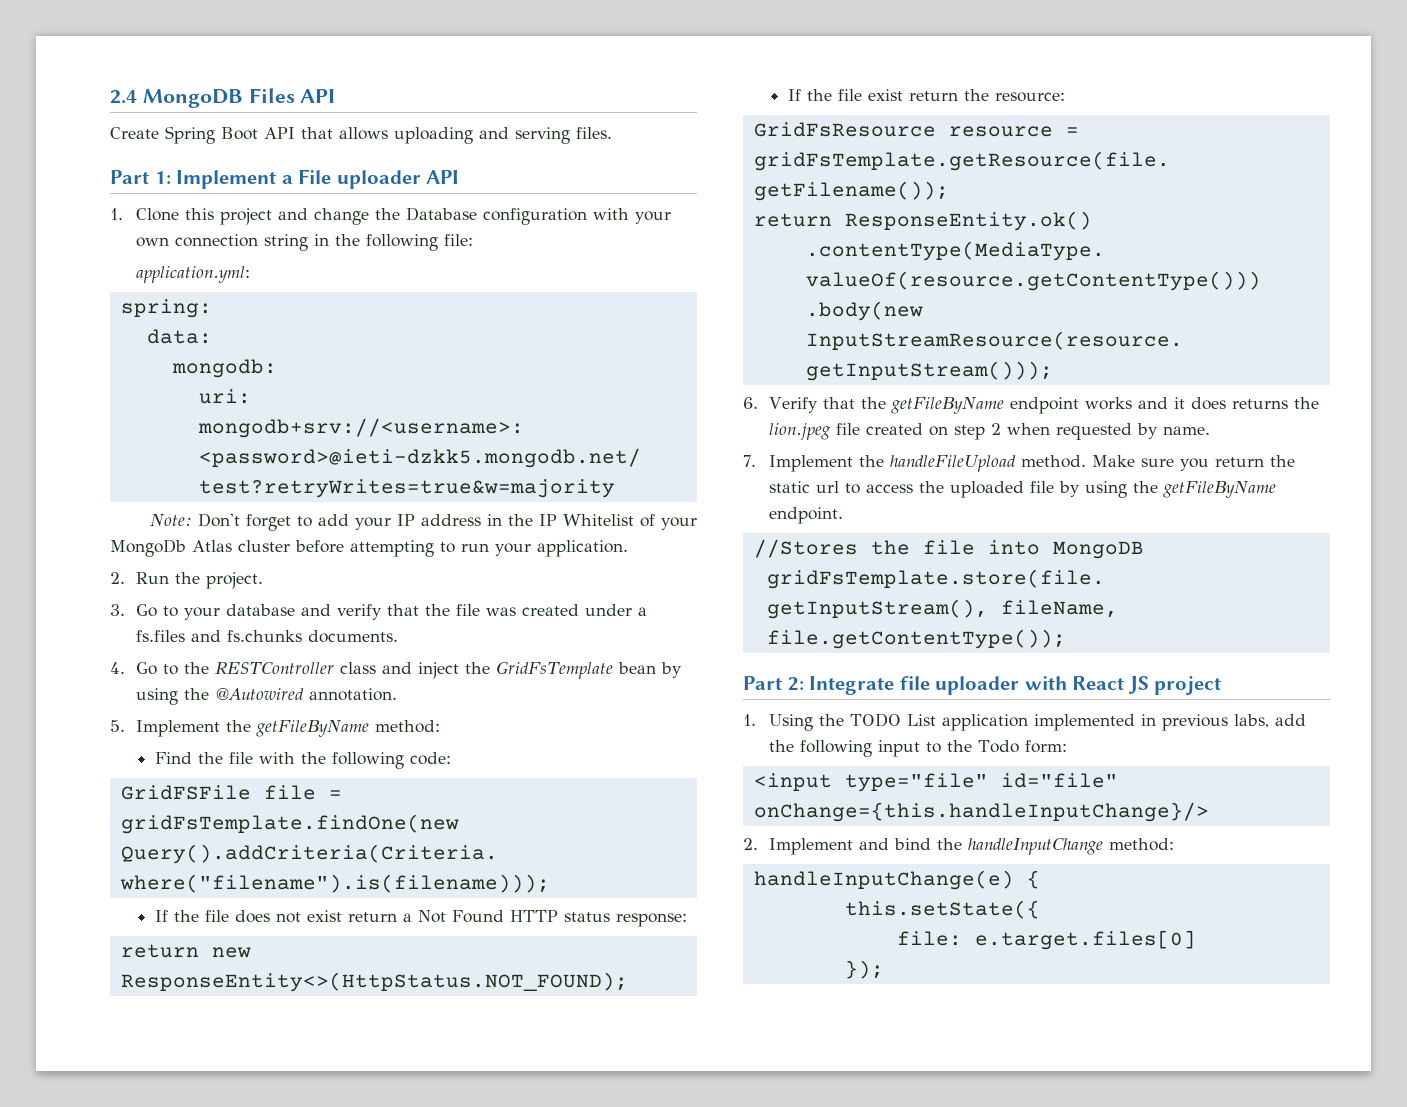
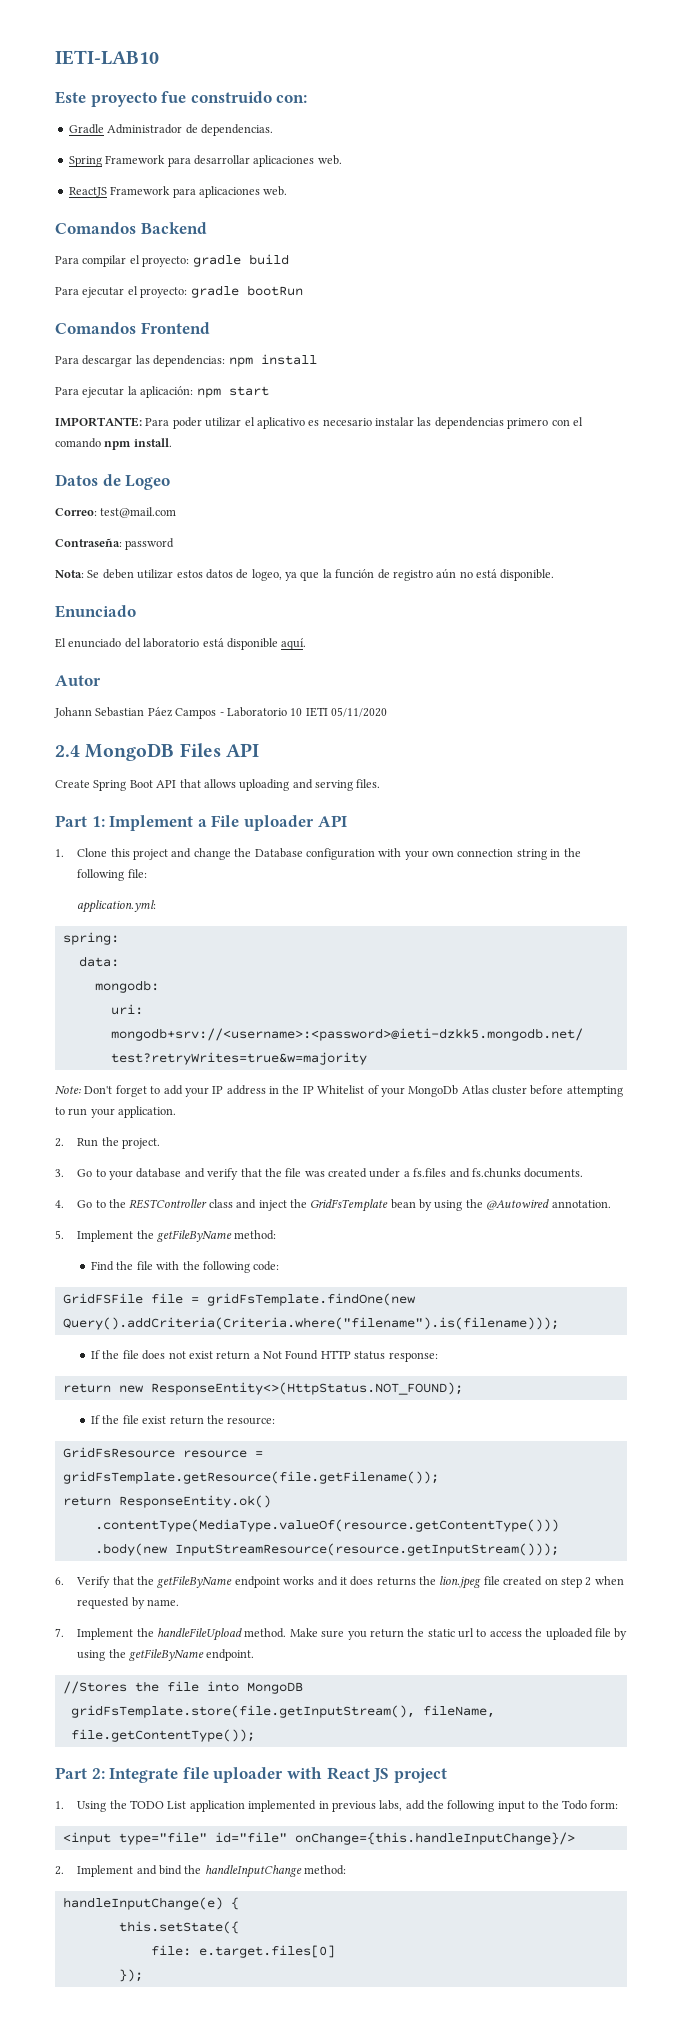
(110, 97) none -> [55,50,159,65] [55,91,308,107] [68,124,273,136] [68,155,342,167] [68,186,288,198] [55,222,207,234] [55,254,289,267] [55,285,303,298] [55,322,210,334] [55,354,317,367] [55,386,269,398] [55,417,583,429] [55,438,172,450] [55,474,171,490] [55,507,177,518] [55,538,175,550] [55,568,555,581] [55,605,136,618] [55,638,307,650] [55,675,101,686] [54,707,387,719] IETI-LAB10 // Este proyecto fue construido con: // Gradle Administrador de dependencias. // Spring Framework para desarrollar aplicaciones web. // ReactJS Framework para aplicaciones web. // Comandos Backend // Para compilar el proyecto: gradle build // Para ejecutar el proyecto: gradle bootRun // Comandos Frontend // Para descargar las dependencias: npm install // Para ejecutar la aplicación: npm start // IMPORTANTE: Para poder utilizar el aplicativo es necesario instalar las dependencias primero con el comando npm install. // Datos de Logeo // Correo: test@mail.com // Contraseña: password // Nota: Se deben utilizar estos datos de logeo, ya que la función de registro aún no está disponible. // Enunciado // El enunciado del laboratorio está disponible aquí. // Autor // Johann Sebastian Páez Campos - Laboratorio 10 IETI 05/11/2020 //

